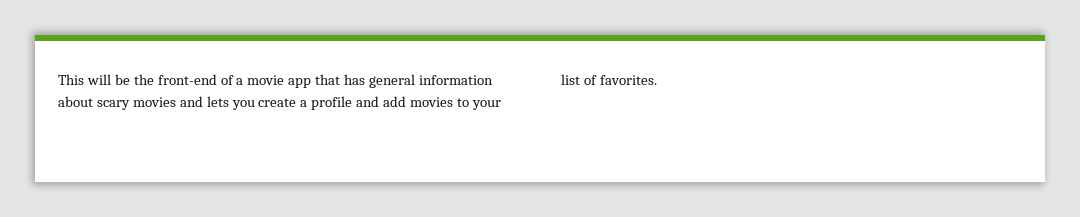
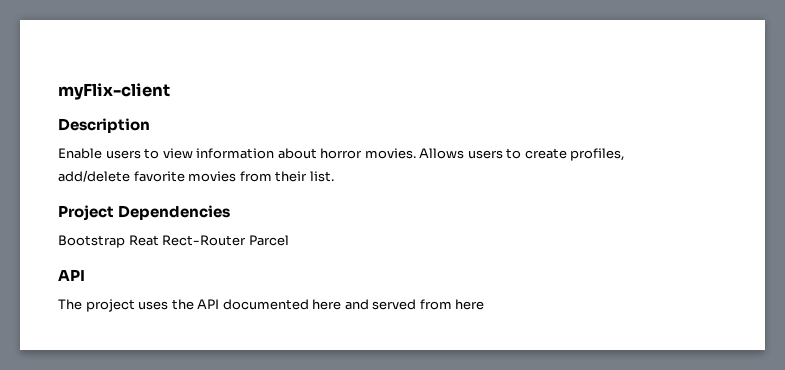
[58,74,493,88] [58,96,501,110] [561,74,657,85] This will be the front-end of a movie app that has general information about scary movies and lets you create a profile and add movies to your list of favorites. -> [58,83,170,100] [58,118,150,133] [58,148,625,161] [58,170,334,182] [58,205,231,221] [58,235,289,248] [58,269,85,281] [58,299,485,312] myFlix-client // Description // Enable users to view information about horror movies. Allows users to create profiles, add/delete favorite movies from their list. // Project Dependencies // Bootstrap Reat Rect-Router Parcel // API // The project uses the API documented here and served from here

